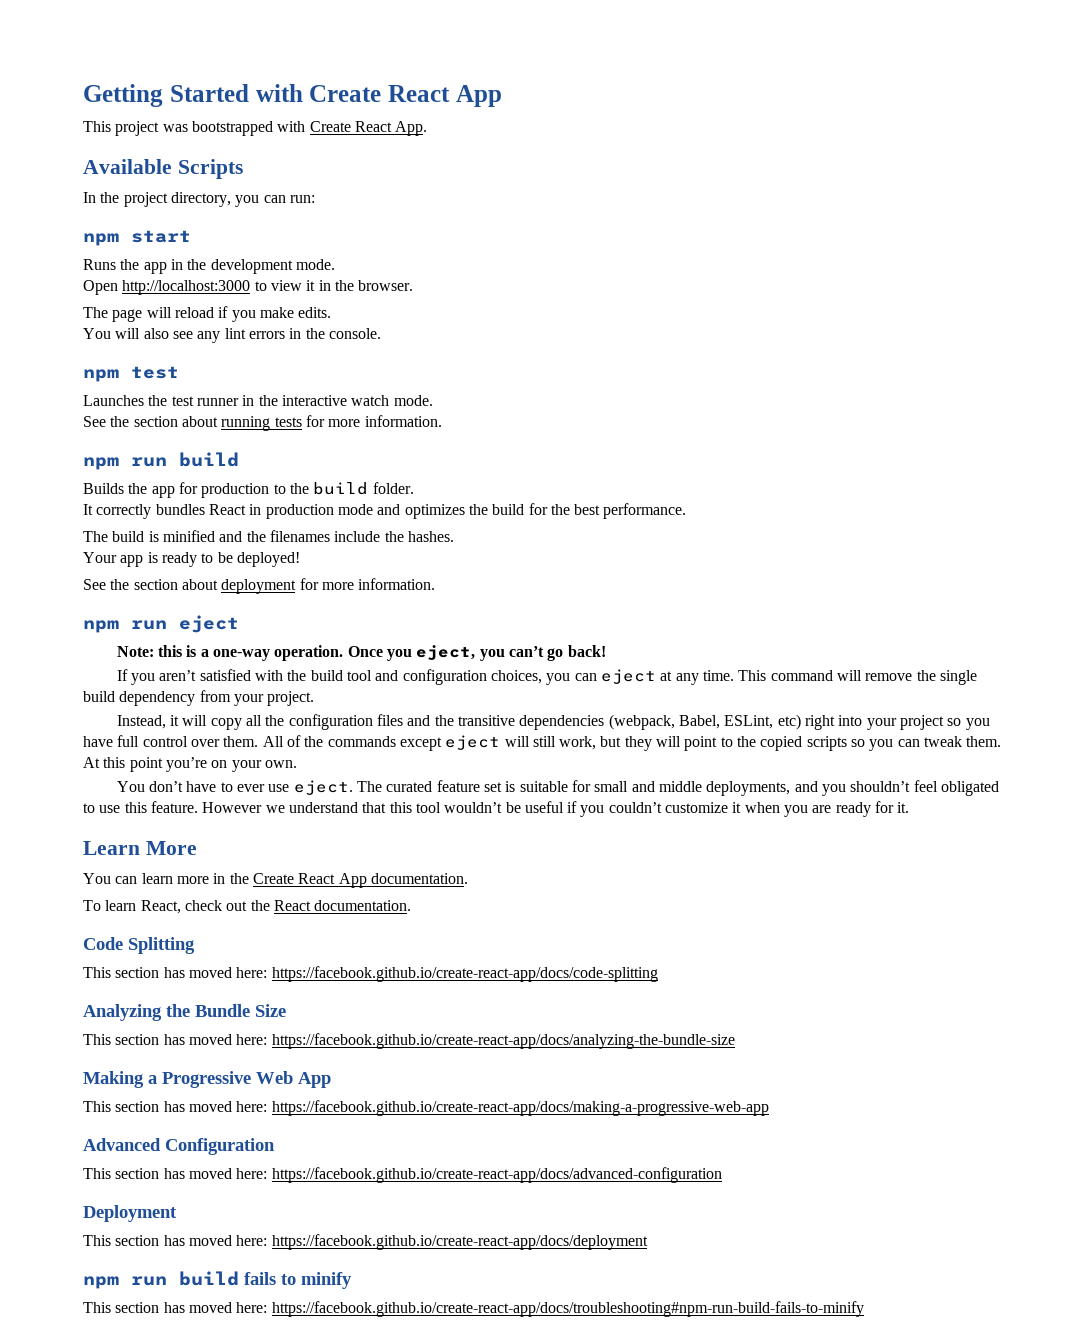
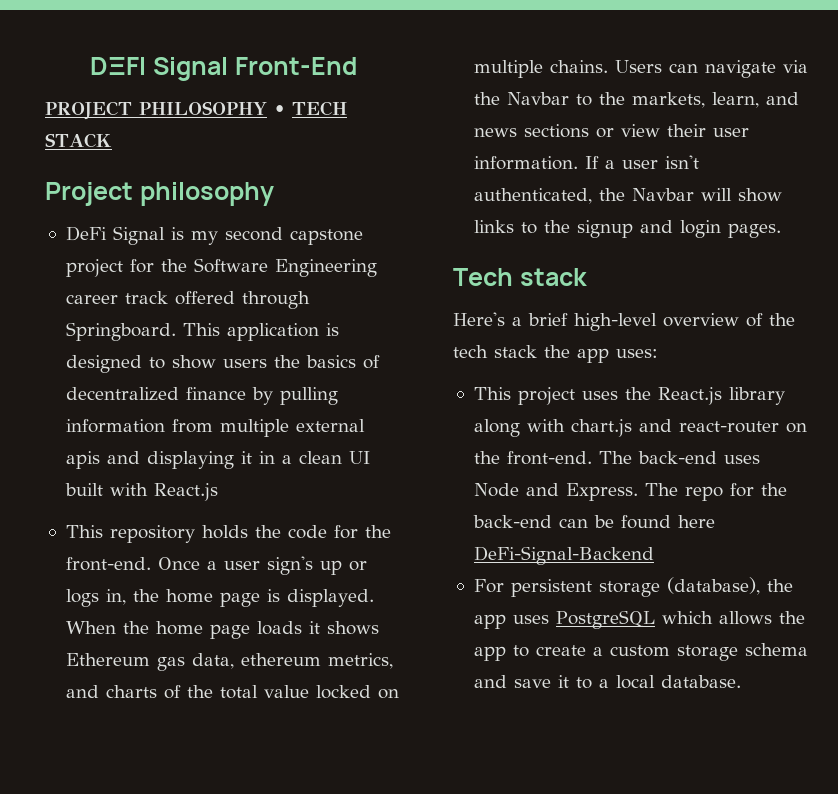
[83,84,502,107] [83,121,428,136] [83,159,243,179] [83,192,315,207] [83,230,191,246] [83,259,335,274] [83,280,414,295] [83,306,332,322] [83,328,381,343] [83,366,179,382] [83,395,433,406] [83,415,442,431] [83,452,239,470] [83,482,414,498] [83,503,687,519] [83,530,454,542] [83,552,300,567] [83,578,436,594] [83,615,239,633] [116,645,606,661] [116,669,977,685] [83,690,315,706] [116,714,990,730] [83,735,1002,751] [83,757,297,772] [116,780,999,796] [83,801,910,817] [83,841,197,855] [83,873,468,888] [83,900,412,914] [83,937,195,954] [83,966,658,982] [83,1004,286,1021] [83,1033,735,1049] [83,1071,331,1088] [83,1100,769,1116] [83,1138,275,1155] [83,1167,722,1183] [83,1205,177,1222] [83,1234,648,1250] [83,1271,352,1289] [83,1301,864,1317] Getting Started with Create React App // This project was bootstrapped with Create React App. // Available Scripts // In the project directory, you can run: // npm start // Runs the app in the development mode. // Open http://localhost:3000 to view it in the browser. // The page will reload if you make edits. // You will also see any lint errors in the console. // npm test // Launches the test runner in the interactive watch mode. // See the section about running tests for more information. // npm run build // Builds the app for production to the build folder. // It correctly bundles React in production mode and optimizes the build for the best performance. // The build is minified and the filenames include the hashes. // Your app is ready to be deployed! // See the section about deployment for more information. // npm run eject // Note: this is a one-way operation. Once you eject, you can’t go back! // If you aren’t satisfied with the build tool and configuration choices, you can eject at any time. This command will remove the single build dependency from your project. // Instead, it will copy all the configuration files and the transitive dependencies (webpack, Babel, ESLint, etc) right into your project so you have full control over them. All of the commands except eject will still work, but they will point to the copied scripts so you can tweak them. At this point you’re on your own. // You don’t have to ever use eject. The curated feature set is suitable for small and middle deployments, and you shouldn’t feel obligated to use this feature. However we understand that this tool wouldn’t be useful if you couldn’t customize it when you are ready for it. // Learn More // You can learn more in the Create React App documentation. // To learn React, check out the React documentation. // Code Splitting // This section has moved here: https://facebook.github.io/create-react-app/docs/code-splitting // Analyzing the Bundle Size // This section has moved here: https://facebook.github.io/create-react-app/docs/analyzing-the-bundle-size // Making a Progressive Web App // This section has moved here: https://facebook.github.io/create-react-app/docs/making-a-progressive-web-app // Advanced Configuration // This section has moved here: https://facebook.github.io/create-react-app/docs/advanced-configuration // Deployment // This section has moved here: https://facebook.github.io/create-react-app/docs/deployment // npm run build fails to minify // This section has moved here: https://facebook.github.io/create-react-app/docs/troubleshooting#npm-run-build-fails-to-minify -> [90,57,357,81] [45,101,347,120] [45,133,112,148] [45,182,274,206] [65,226,363,245] [65,258,377,277] [65,291,310,309] [65,322,339,341] [65,355,380,373] [65,387,338,405] [65,419,365,437] [65,451,370,469] [64,483,218,501] [65,525,391,543] [65,556,367,575] [65,589,374,607] [65,621,379,639] [65,653,393,671] [65,685,399,699] [473,60,808,78] [473,92,799,108] [473,124,749,138] [473,155,699,170] [473,188,782,204] [473,220,781,238] [453,268,587,286] [453,312,795,331] [453,345,658,363] [473,387,785,405] [473,419,807,437] [473,451,760,465] [473,483,787,501] [472,515,715,529] [473,546,654,565] [473,577,793,597] [473,610,805,629] [473,643,808,661] [473,675,741,689] DΞFI Signal Front-End // PROJECT PHILOSOPHY • TECH STACK // Project philosophy // DeFi Signal is my second capstone project for the Software Engineering career track offered through Springboard. This application is designed to show users the basics of decentralized finance by pulling information from multiple external apis and displaying it in a clean UI built with React.js // This repository holds the code for the front-end. Once a user sign's up or logs in, the home page is displayed. When the home page loads it shows Ethereum gas data, ethereum metrics, and charts of the total value locked on multiple chains. Users can navigate via the Navbar to the markets, learn, and news sections or view their user information. If a user isn't authenticated, the Navbar will show links to the signup and login pages. // Tech stack // Here's a brief high-level overview of the tech stack the app uses: // This project uses the React.js library along with chart.js and react-router on the front-end. The back-end uses Node and Express. The repo for the back-end can be found here DeFi-Signal-Backend // For persistent storage (database), the app uses PostgreSQL which allows the app to create a custom storage schema and save it to a local database.

